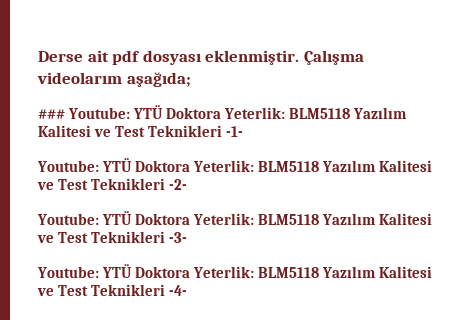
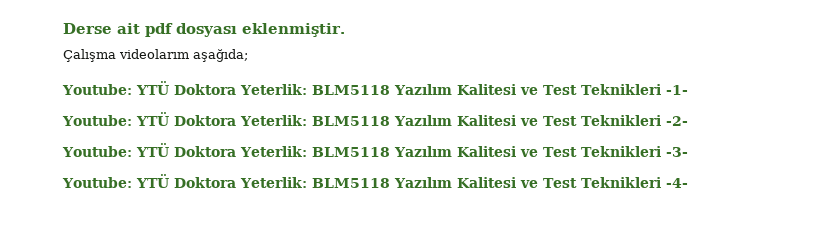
(300, 57) none -> (345, 30) //
[38,109,65,119] ### -> (248, 55) none

